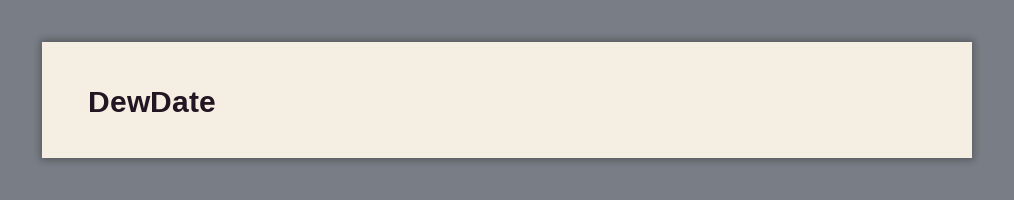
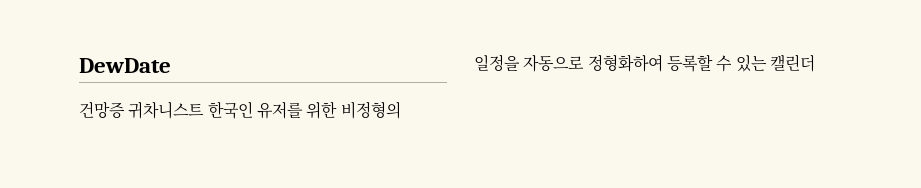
(216, 102) none -> [79,101,401,119] [474,54,815,72] // 건망증 귀차니스트 한국인 유저를 위한 비정형의 일정을 자동으로 정형화하여 등록할 수 있는 캘린더

